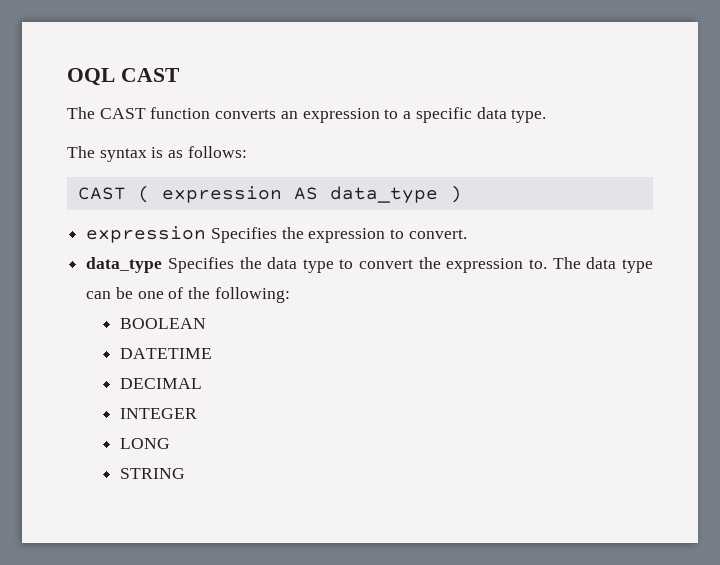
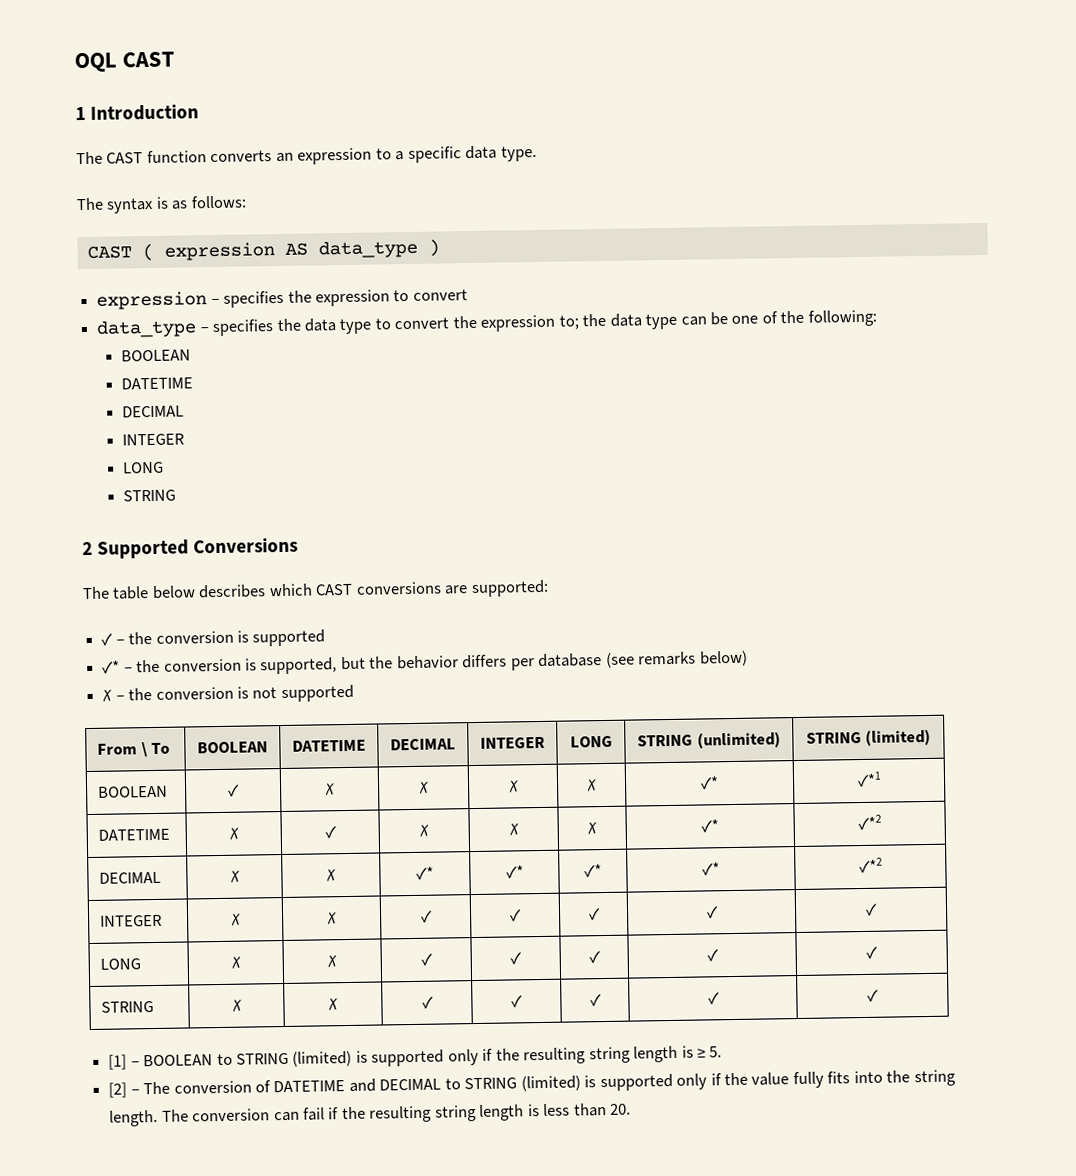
(180, 75) none -> [75,104,200,121] // 1 Introduction
[210,227,277,243] Specifies -> [210,290,285,308] – specifies
[408,229,467,239] [86,257,234,273] convert. // data_type Specifies -> [412,289,468,301] [96,319,275,338] convert // data_type – specifies
[529,257,581,269] to. The -> [558,313,607,330] to; the
(186, 473) none -> [82,537,299,559] [82,579,549,600] [101,629,326,647] [102,650,748,675] [102,684,354,703] [97,742,170,758] [197,741,268,754] [292,739,366,752] [390,738,456,751] [480,736,545,749] [569,735,613,748] [637,731,781,749] [805,728,932,746] [98,785,169,798] [228,784,240,797] [325,783,335,796] [418,781,429,794] [507,780,519,793] [586,779,597,792] [700,776,719,790] [856,771,882,788] [98,828,171,841] [228,827,239,840] [324,826,337,839] [419,824,429,837] [508,823,519,836] [587,822,597,835] [701,819,719,833] [857,814,882,831] [99,871,162,884] [229,870,240,883] [326,869,336,882] [416,866,434,880] [505,865,524,879] [584,864,602,878] [702,862,720,876] [858,857,883,874] [100,914,163,927] [230,913,241,926] [327,912,337,925] [420,910,433,923] [509,909,522,922] [587,908,601,921] [705,906,719,919] [865,903,878,916] [100,958,142,970] [230,956,241,969] [327,955,337,968] [420,953,433,966] [510,952,522,965] [588,951,601,964] [706,949,719,962] [866,946,878,959] [101,1001,155,1013] [231,999,242,1012] [328,998,338,1011] [421,996,434,1009] [511,995,523,1008] [589,994,602,1007] [707,992,720,1005] [867,989,879,1002] [108,1045,723,1070] [108,1069,956,1098] [109,1103,632,1127] // 2 Supported Conversions // The table below describes which CAST conversions are supported: // ✓ – the conversion is supported // ✓* – the conversion is supported, but the behavior differs per database (see remarks below) // ✗ – the conversion is not supported // From \ To | BOOLEAN | DATETIME | DECIMAL | INTEGER | LONG | STRING (unlimited) | STRING (limited) // BOOLEAN | ✓ | ✗ | ✗ | ✗ | ✗ | ✓* | ✓*1 // DATETIME | ✗ | ✓ | ✗ | ✗ | ✗ | ✓* | ✓*2 // DECIMAL | ✗ | ✗ | ✓* | ✓* | ✓* | ✓* | ✓*2 // INTEGER | ✗ | ✗ | ✓ | ✓ | ✓ | ✓ | ✓ // LONG | ✗ | ✗ | ✓ | ✓ | ✓ | ✓ | ✓ // STRING | ✗ | ✗ | ✓ | ✓ | ✓ | ✓ | ✓ // [1] – BOOLEAN to STRING (limited) is supported only if the resulting string length is ≥ 5. // [2] – The conversion of DATETIME and DECIMAL to STRING (limited) is supported only if the value fully fits into the string length. The conversion can fail if the resulting string length is less than 20.

